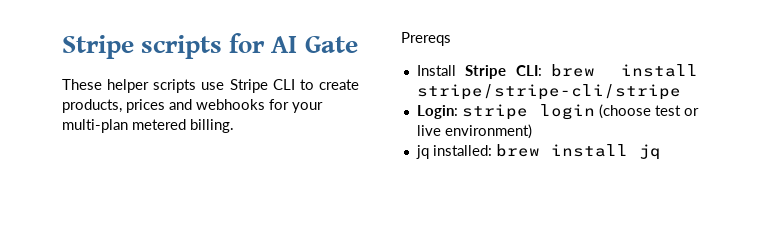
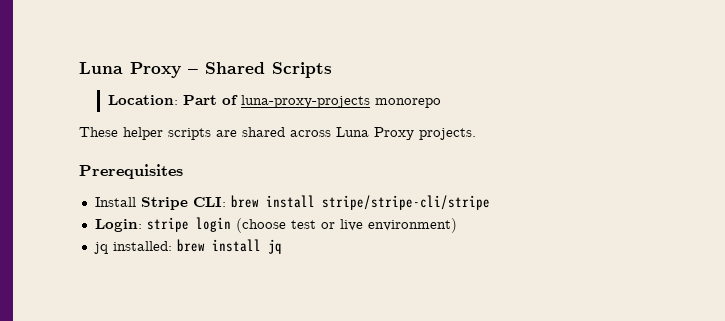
[62,33,358,59] [62,79,359,93] [62,99,323,113] [62,119,234,133] [401,32,451,46] Stripe scripts for AI Gate // These helper scripts use Stripe CLI to create products, prices and webhooks for your multi-plan metered billing. // Prereqs -> [79,62,332,78] [107,95,441,108] [79,127,476,140] [79,164,183,179] Luna Proxy – Shared Scripts // Location: Part of luna-proxy-projects monorepo // These helper scripts are shared across Luna Proxy projects. // Prerequisites

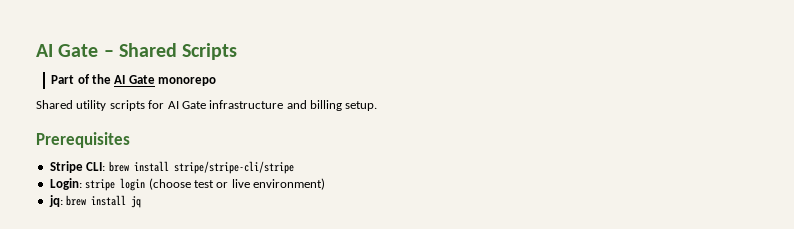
[79,62,181,78] Luna Proxy -> [36,44,99,57] AI Gate
[107,95,178,105] Location: -> (238, 51) none
[240,95,441,108] [79,127,476,140] luna-proxy-projects monorepo // These helper scripts are shared across Luna Proxy projects. -> [92,74,217,86] [36,100,378,111] the AI Gate monorepo // Shared utility scripts for AI Gate infrastructure and billing setup.
[94,197,136,207] Install -> (130, 140) none
[93,241,172,254] jq installed: -> [48,195,63,207] jq:

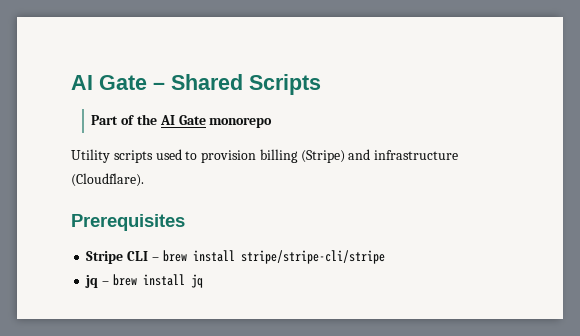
[36,100,378,111] Shared utility scripts for AI Gate infrastructure and billing setup. -> [71,149,459,163] [71,173,144,187] Utility scripts used to provision billing (Stripe) and infrastructure (Cloudflare).
[86,162,106,171] CLI: -> [127,251,159,261] CLI –
[49,178,325,191] [48,195,63,207] Login: stripe login (choose test or live environment) // jq: -> [85,275,110,288] jq –

